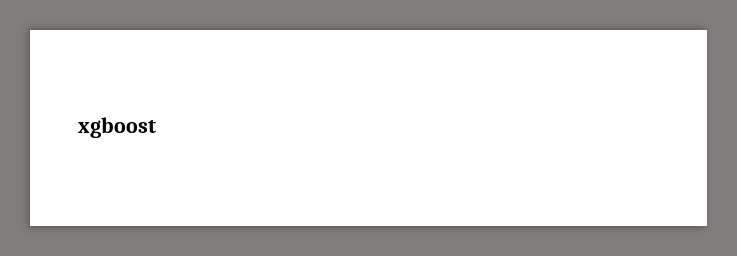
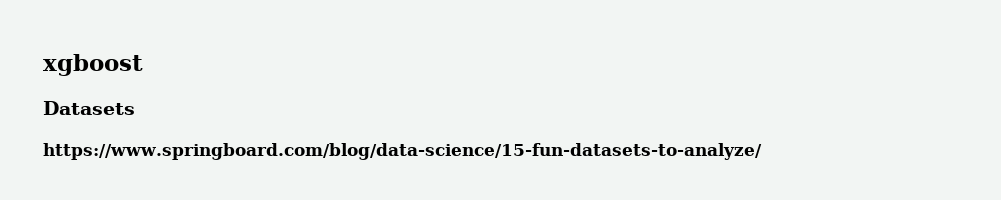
(156, 127) none -> [43,101,135,115] [43,143,762,160] // Datasets // https://www.springboard.com/blog/data-science/15-fun-datasets-to-analyze/

